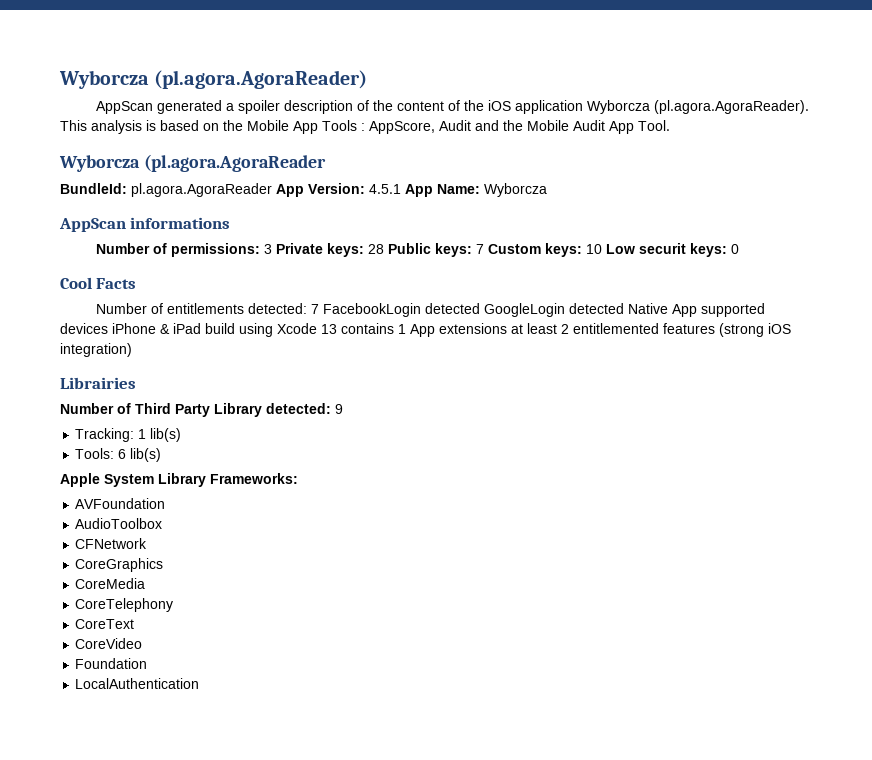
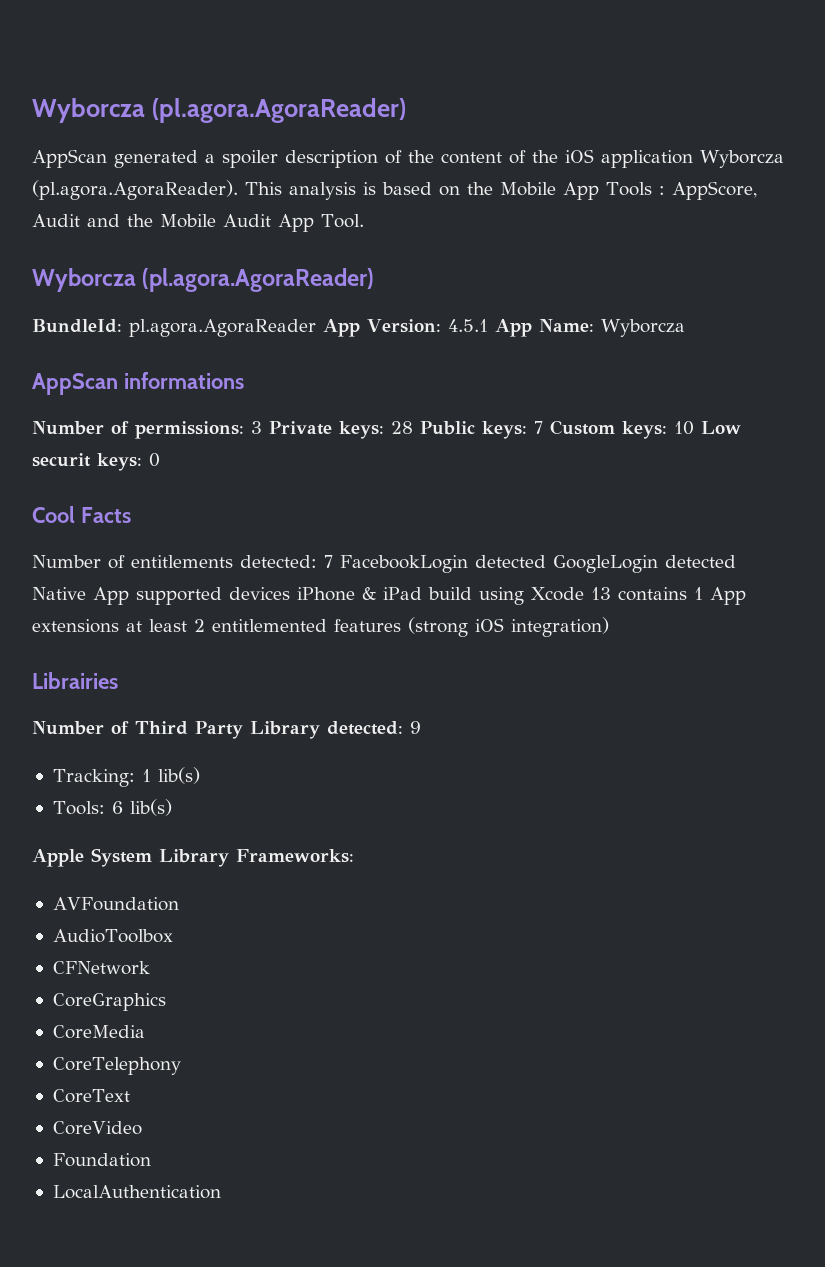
[143,154,326,172] (pl.agora.AgoraReader -> [142,268,375,292] (pl.agora.AgoraReader)

